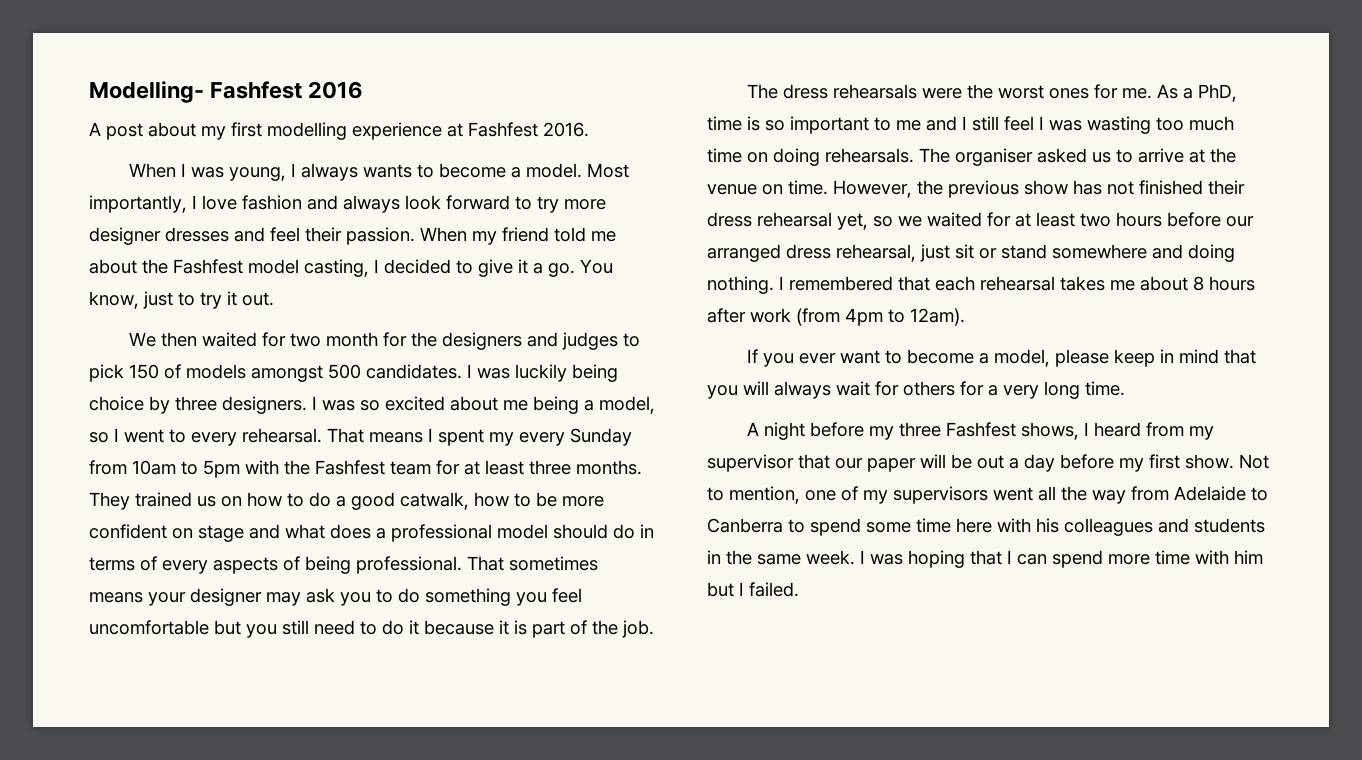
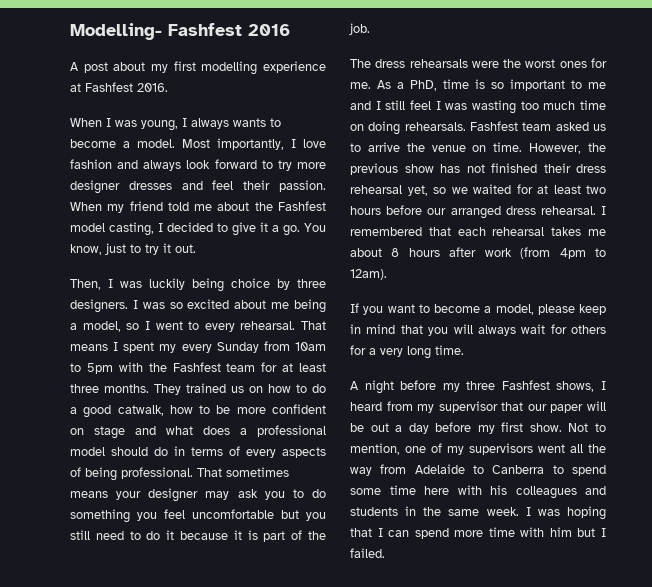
[128,332,640,350] [89,364,462,382] We then waited for two month for the designers and judges to pick 150 of models amongst 500 candidates. -> [70,279,101,290] Then,
[919,148,1033,166] The organiser -> [470,121,552,131] Fashfest team
[1189,149,1205,163] at -> (400, 147) none
[836,244,1235,262] [707,276,774,294] rehearsal, just sit or stand somewhere and doing nothing. -> [540,206,596,215] rehearsal.
[798,353,836,364] ever -> (384, 310) none

